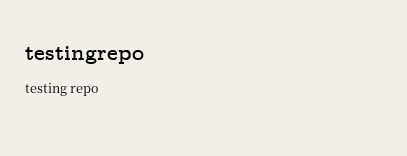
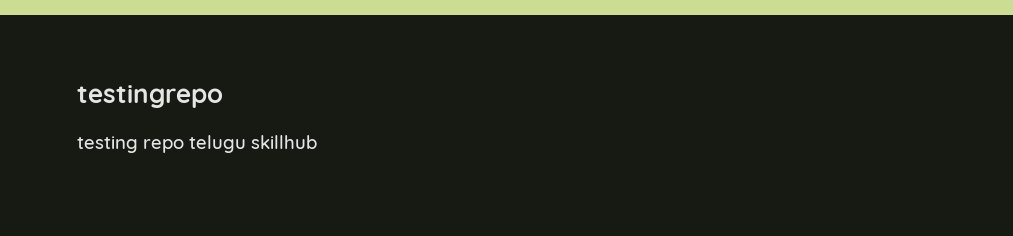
(99, 91) none -> [189,135,317,153] telugu skillhub

